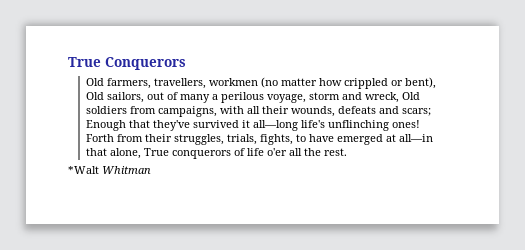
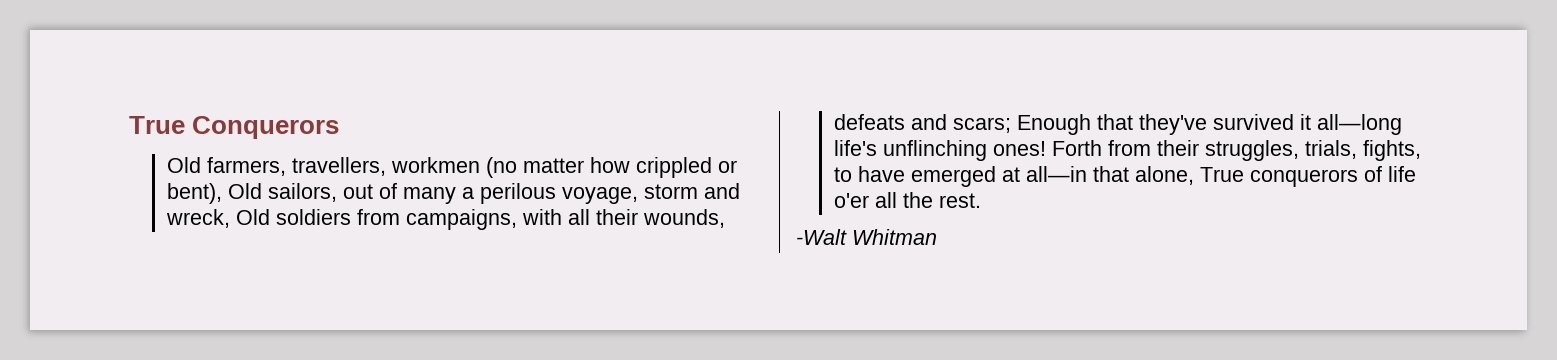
[68,166,99,174] *Walt -> [796,229,847,245] -Walt

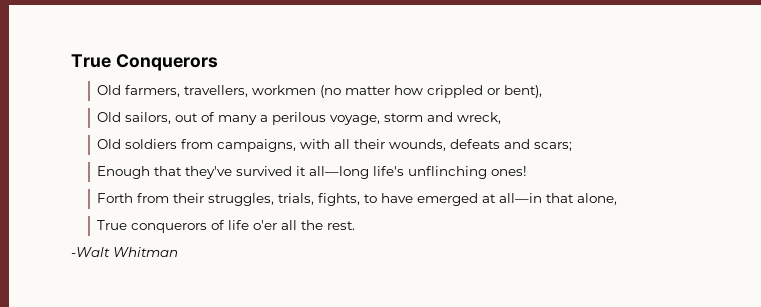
(222, 193) none -> (543, 91) //
(230, 218) none -> (502, 118) //
(1011, 125) none -> (573, 146) //
(1046, 148) none -> (528, 171) //
(1194, 175) none -> (618, 199) //

